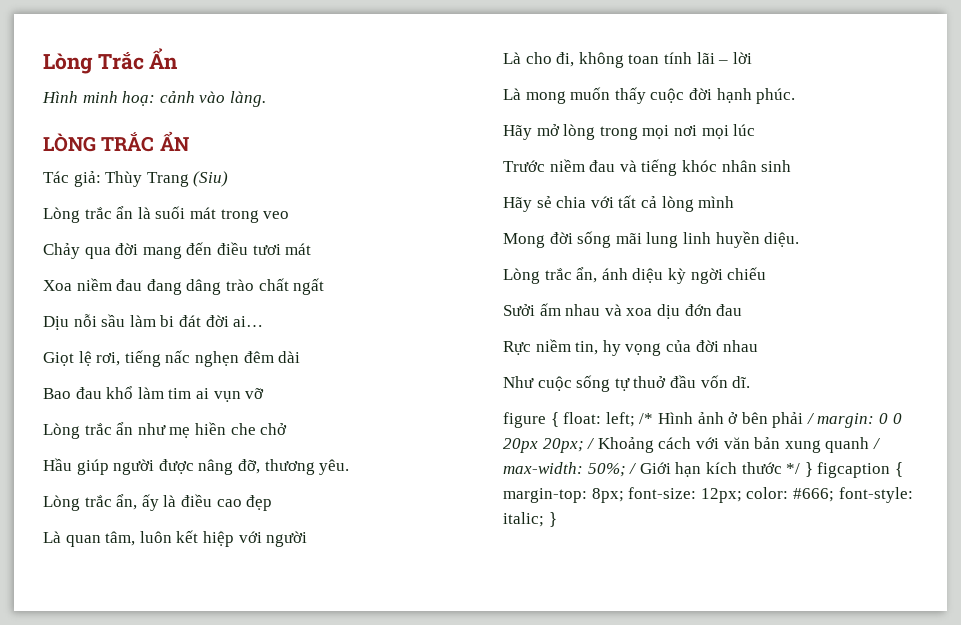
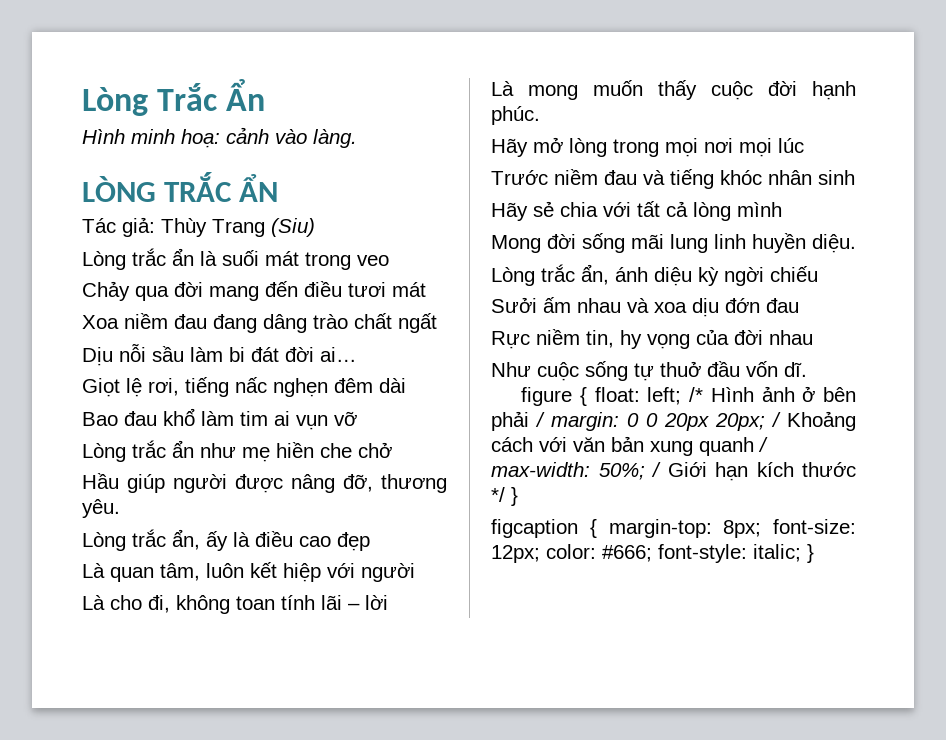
(813, 469) none -> (518, 496) //

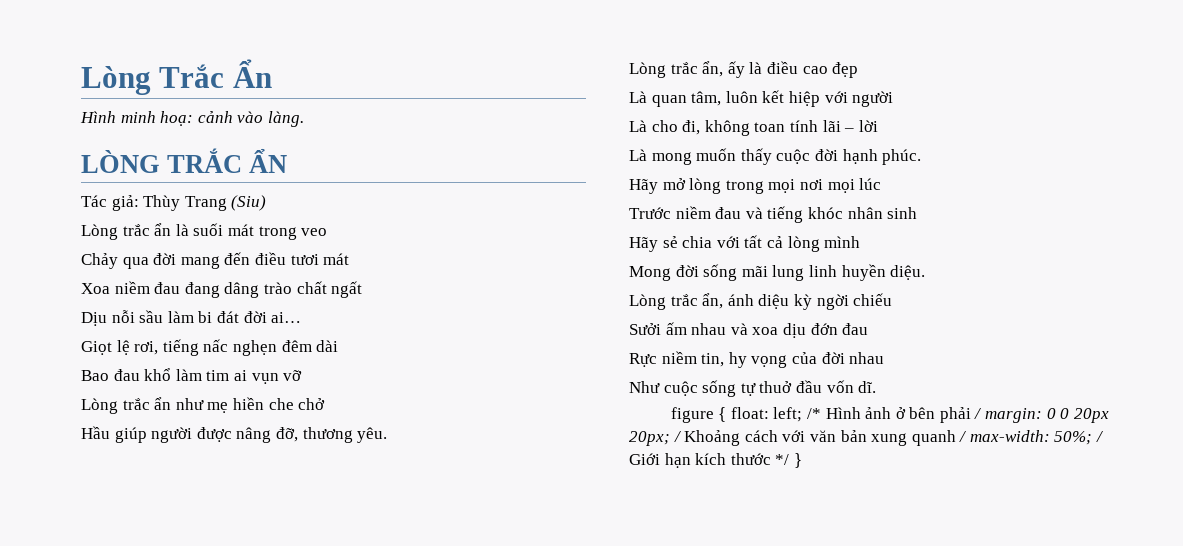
[491,519,856,538] [491,544,814,563] // figcaption { margin-top: 8px; font-size: 12px; color: #666; font-style: italic; } -> (802, 460) none

